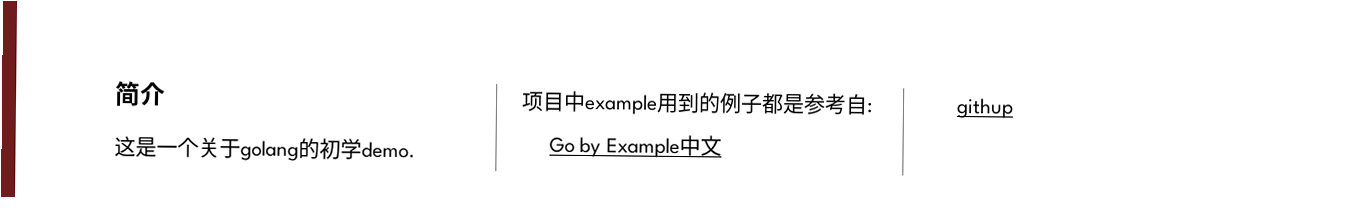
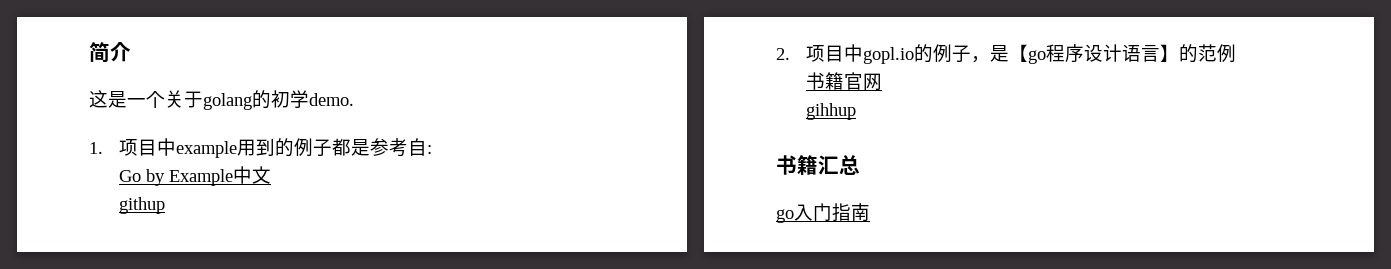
(416, 150) none -> [89,142,103,154] 1.
(1014, 108) none -> [776,44,1236,64] [805,72,882,91] [805,103,856,120] [776,155,860,175] [776,203,870,223] // 2.项目中gopl.io的例子，是【go程序设计语言】的范例 // 书籍官网 // gihhup // 书籍汇总 // go入门指南

